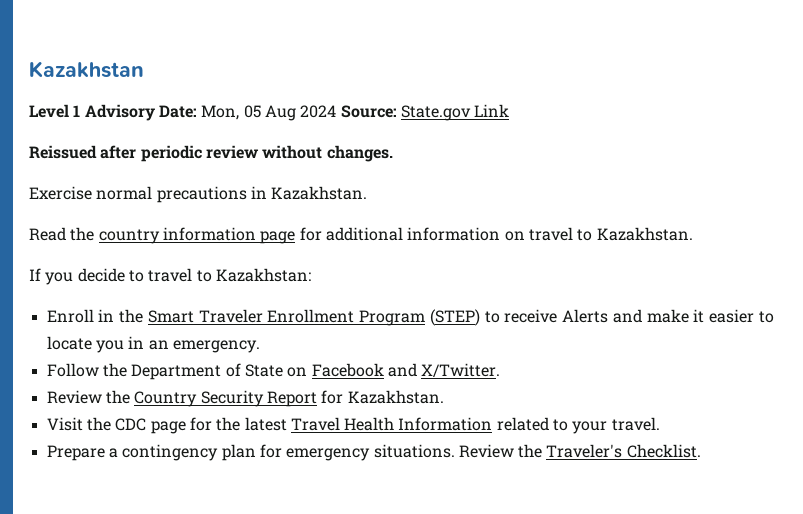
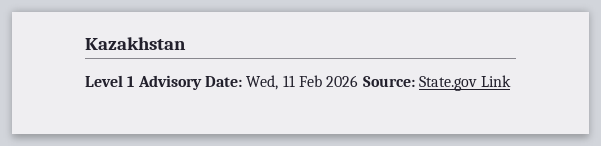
[201,105,337,121] Mon, 05 Aug 2024 -> [246,75,359,90] Wed, 11 Feb 2026
[29,145,393,162] [29,186,368,203] [29,227,693,244] [29,268,311,285] [46,309,774,326] [46,336,260,353] [46,363,501,380] [46,390,444,407] [46,417,660,434] [46,444,701,461] // Reissued after periodic review without changes. // Exercise normal precautions in Kazakhstan. // Read the country information page for additional information on travel to Kazakhstan. // If you decide to travel to Kazakhstan: // Enroll in the Smart Traveler Enrollment Program (STEP) to receive Alerts and make it easier to locate you in an emergency. // Follow the Department of State on Facebook and X/Twitter. // Review the Country Security Report for Kazakhstan. // Visit the CDC page for the latest Travel Health Information related to your travel. // Prepare a contingency plan for emergency situations. Review the Traveler's Checklist. -> (512, 81) none

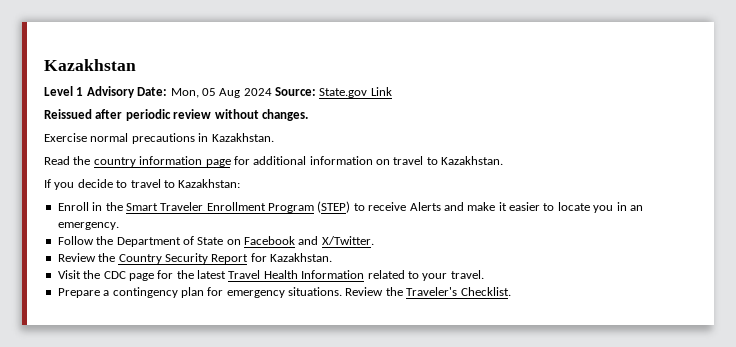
[246,75,359,90] Wed, 11 Feb 2026 -> [170,88,272,98] Mon, 05 Aug 2024
(512, 81) none -> [44,109,308,121] [44,133,274,144] [44,156,504,167] [44,179,241,190] [57,201,643,213] [57,222,119,230] [57,236,374,247] [57,253,332,264] [57,270,484,281] [57,287,511,298] // Reissued after periodic review without changes. // Exercise normal precautions in Kazakhstan. // Read the country information page for additional information on travel to Kazakhstan. // If you decide to travel to Kazakhstan: // Enroll in the Smart Traveler Enrollment Program (STEP) to receive Alerts and make it easier to locate you in an emergency. // Follow the Department of State on Facebook and X/Twitter. // Review the Country Security Report for Kazakhstan. // Visit the CDC page for the latest Travel Health Information related to your travel. // Prepare a contingency plan for emergency situations. Review the Traveler's Checklist.

